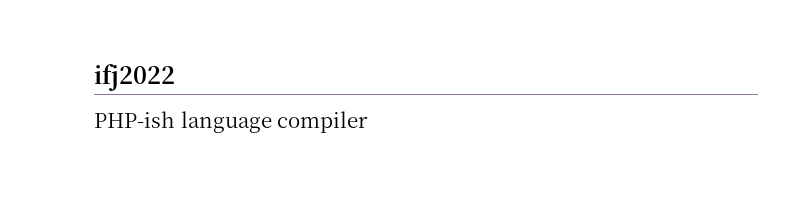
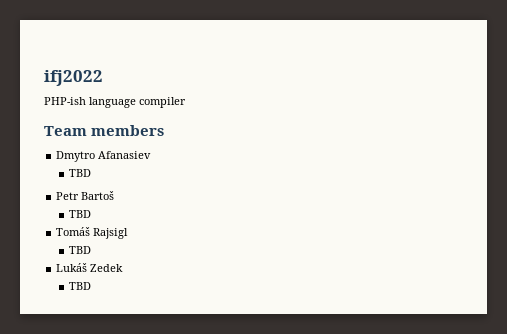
(369, 122) none -> [44,125,165,136] [56,151,152,162] [69,169,92,177] [56,191,115,200] [69,210,92,218] [56,227,129,239] [69,246,92,254] [56,263,124,272] [69,282,92,290] // Team members // Dmytro Afanasiev // TBD // Petr Bartoš // TBD // Tomáš Rajsigl // TBD // Lukáš Zedek // TBD

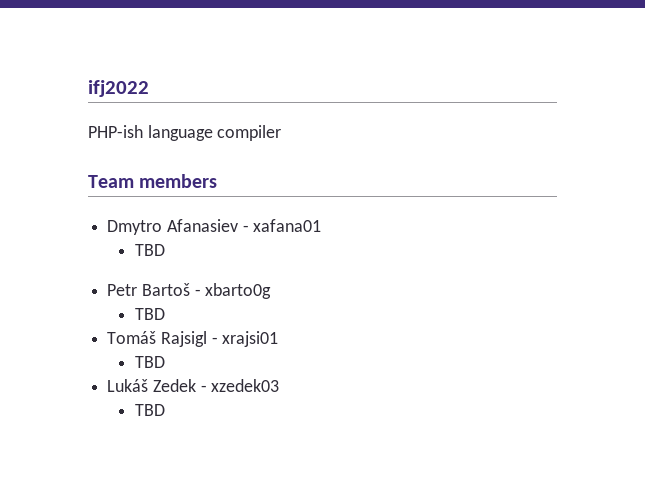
(152, 155) none -> [242,219,322,232] - xafana01
(115, 195) none -> [194,283,272,299] - xbarto0g
(129, 233) none -> [211,331,279,347] - xrajsi01
(124, 268) none -> [200,379,280,392] - xzedek03

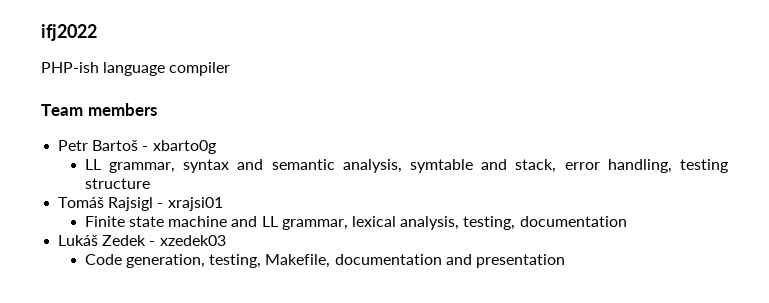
[107,219,322,235] [134,244,165,256] // Dmytro Afanasiev - xafana01 // TBD -> (157, 109) none
[134,308,165,320] [107,331,279,347] [134,356,165,368] [107,379,280,392] [134,404,165,416] TBD // Tomáš Rajsigl - xrajsi01 // TBD // Lukáš Zedek - xzedek03 // TBD -> [84,159,728,173] [84,178,150,189] [58,197,223,211] [84,216,627,230] [58,235,226,246] [84,254,565,268] LL grammar, syntax and semantic analysis, symtable and stack, error handling, testing structure // Tomáš Rajsigl - xrajsi01 // Finite state machine and LL grammar, lexical analysis, testing, documentation // Lukáš Zedek - xzedek03 // Code generation, testing, Makefile, documentation and presentation

